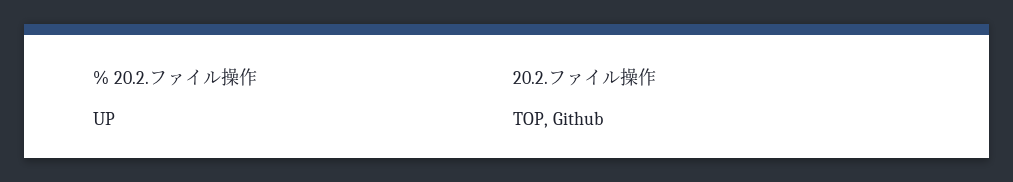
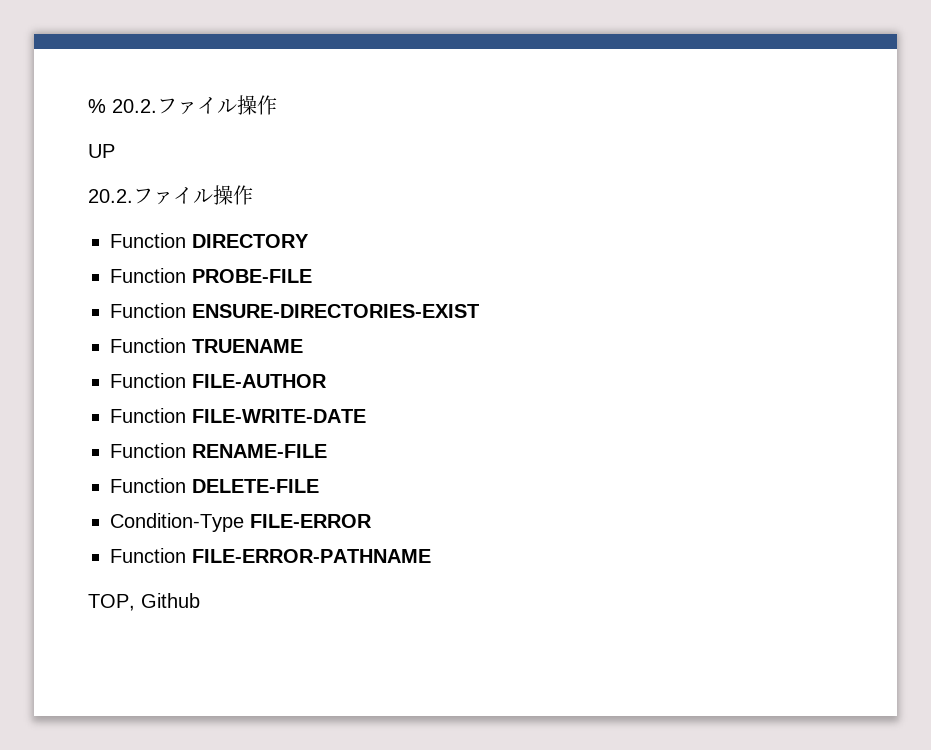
(656, 77) none -> [110,233,309,248] [110,268,312,283] [110,303,479,318] [110,338,303,353] [110,373,327,388] [110,408,366,423] [110,443,327,458] [110,478,319,493] [110,513,372,532] [110,548,431,563] // Function DIRECTORY // Function PROBE-FILE // Function ENSURE-DIRECTORIES-EXIST // Function TRUENAME // Function FILE-AUTHOR // Function FILE-WRITE-DATE // Function RENAME-FILE // Function DELETE-FILE // Condition-Type FILE-ERROR // Function FILE-ERROR-PATHNAME

